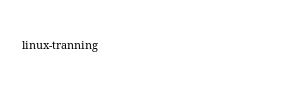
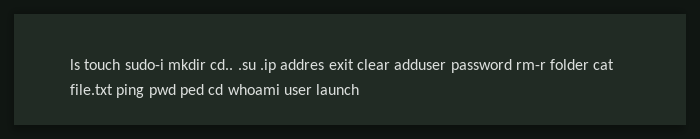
[22,41,98,52] linux-tranning -> [70,59,615,73] [70,84,360,98] ls touch sudo-i mkdir cd.. .su .ip addres exit clear adduser password rm-r folder cat file.txt ping pwd ped cd whoami user launch

